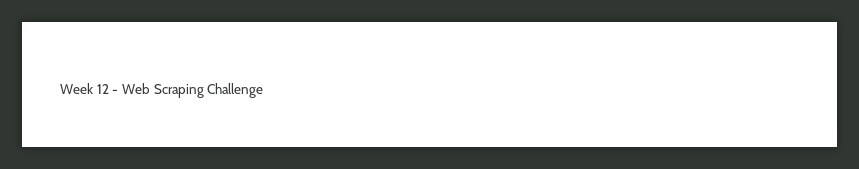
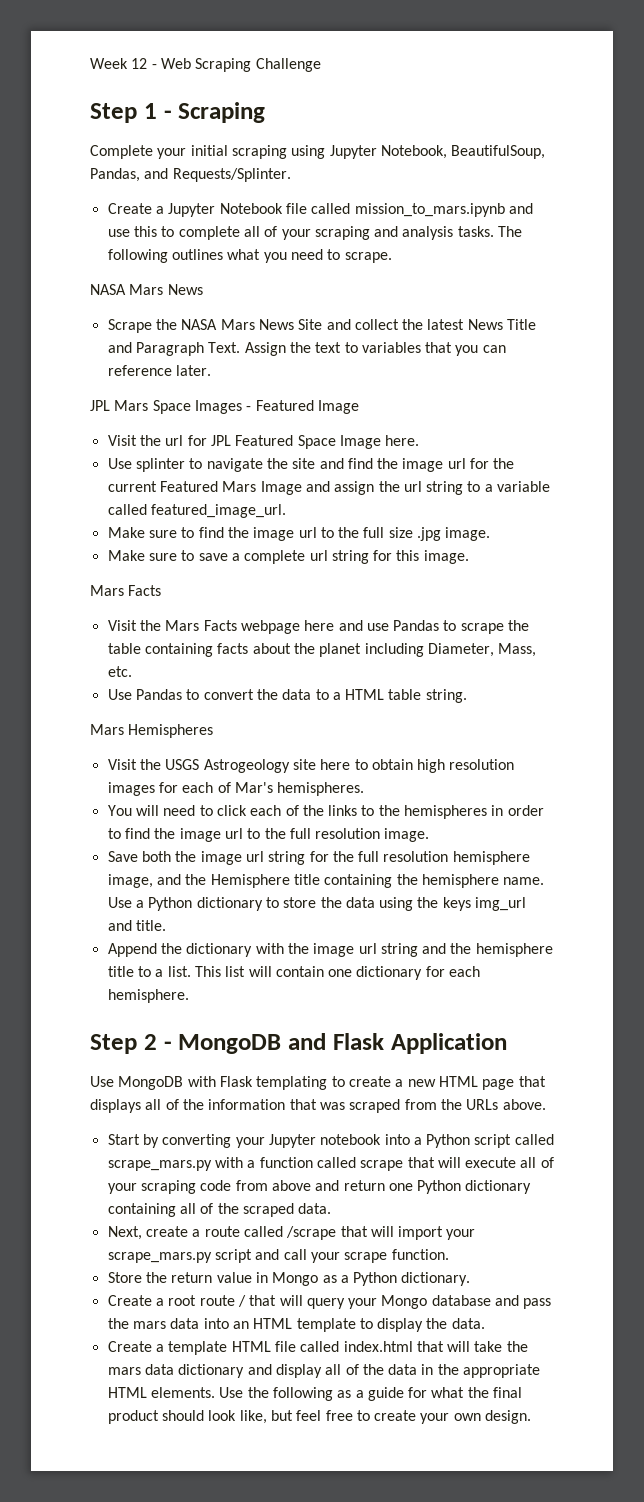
(264, 90) none -> [90,102,266,123] [90,145,546,159] [90,168,291,182] [107,203,533,217] [107,226,523,240] [107,249,392,263] [90,284,203,295] [107,319,537,333] [107,342,506,356] [107,365,211,376] [90,400,359,414] [107,435,420,449] [107,458,515,472] [107,481,551,495] [107,504,286,518] [107,527,491,541] [107,550,469,564] [90,585,162,596] [107,620,530,634] [107,643,537,657] [107,666,132,677] [107,689,467,703] [90,724,214,738] [107,759,515,773] [107,782,365,796] [107,805,544,819] [107,828,430,842] [107,851,530,865] [107,874,545,888] [107,897,527,911] [107,920,166,931] [107,943,553,957] [107,966,481,980] [107,989,189,1003] [90,1033,507,1054] [90,1076,546,1090] [90,1099,546,1113] [107,1134,554,1148] [107,1157,554,1171] [107,1180,532,1194] [107,1203,332,1217] [107,1226,476,1240] [107,1249,449,1263] [107,1272,471,1286] [107,1295,552,1309] [107,1318,485,1332] [107,1341,528,1355] [107,1364,541,1378] [107,1387,523,1401] [107,1410,532,1424] // Step 1 - Scraping // Complete your initial scraping using Jupyter Notebook, BeautifulSoup, Pandas, and Requests/Splinter. // Create a Jupyter Notebook file called mission_to_mars.ipynb and use this to complete all of your scraping and analysis tasks. The following outlines what you need to scrape. // NASA Mars News // Scrape the NASA Mars News Site and collect the latest News Title and Paragraph Text. Assign the text to variables that you can reference later. // JPL Mars Space Images - Featured Image // Visit the url for JPL Featured Space Image here. // Use splinter to navigate the site and find the image url for the current Featured Mars Image and assign the url string to a variable called featured_image_url. // Make sure to find the image url to the full size .jpg image. // Make sure to save a complete url string for this image. // Mars Facts // Visit the Mars Facts webpage here and use Pandas to scrape the table containing facts about the planet including Diameter, Mass, etc. // Use Pandas to convert the data to a HTML table string. // Mars Hemispheres // Visit the USGS Astrogeology site here to obtain high resolution images for each of Mar's hemispheres. // You will need to click each of the links to the hemispheres in order to find the image url to the full resolution image. // Save both the image url string for the full resolution hemisphere image, and the Hemisphere title containing the hemisphere name. Use a Python dictionary to store the data using the keys img_url and title. // Append the dictionary with the image url string and the hemisphere title to a list. This list will contain one dictionary for each hemisphere. // Step 2 - MongoDB and Flask Application // Use MongoDB with Flask templating to create a new HTML page that displays all of the information that was scraped from the URLs above. // Start by converting your Jupyter notebook into a Python script called scrape_mars.py with a function called scrape that will execute all of your scraping code from above and return one Python dictionary containing all of the scraped data. // Next, create a route called /scrape that will import your scrape_mars.py script and call your scrape function. // Store the return value in Mongo as a Python dictionary. // Create a root route / that will query your Mongo database and pass the mars data into an HTML template to display the data. // Create a template HTML file called index.html that will take the mars data dictionary and display all of the data in the appropriate HTML elements. Use the following as a guide for what the final product should look like, but feel free to create your own design.

